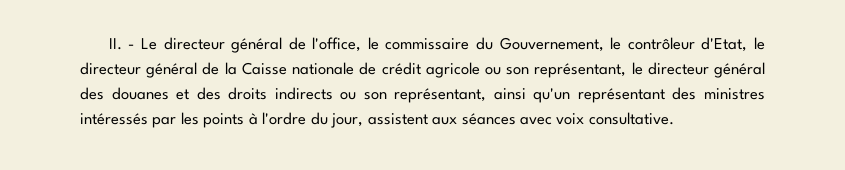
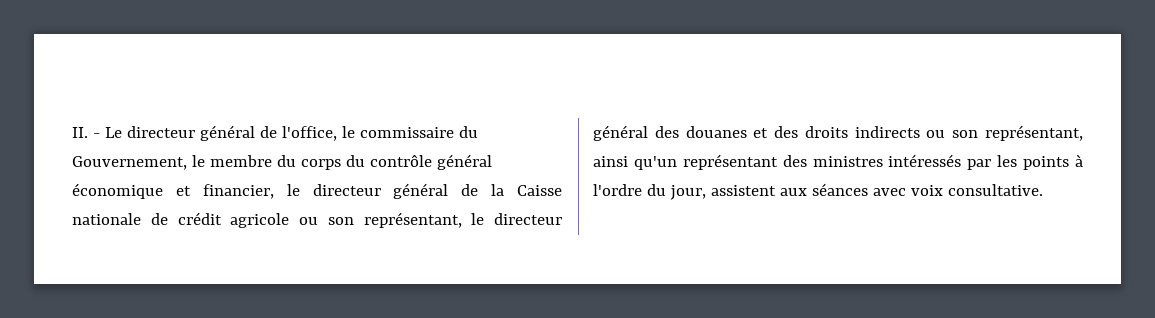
[627,37,748,52] contrôleur d'Etat, -> [209,154,492,170] [72,183,274,199] membre du corps du contrôle général économique et financier,

